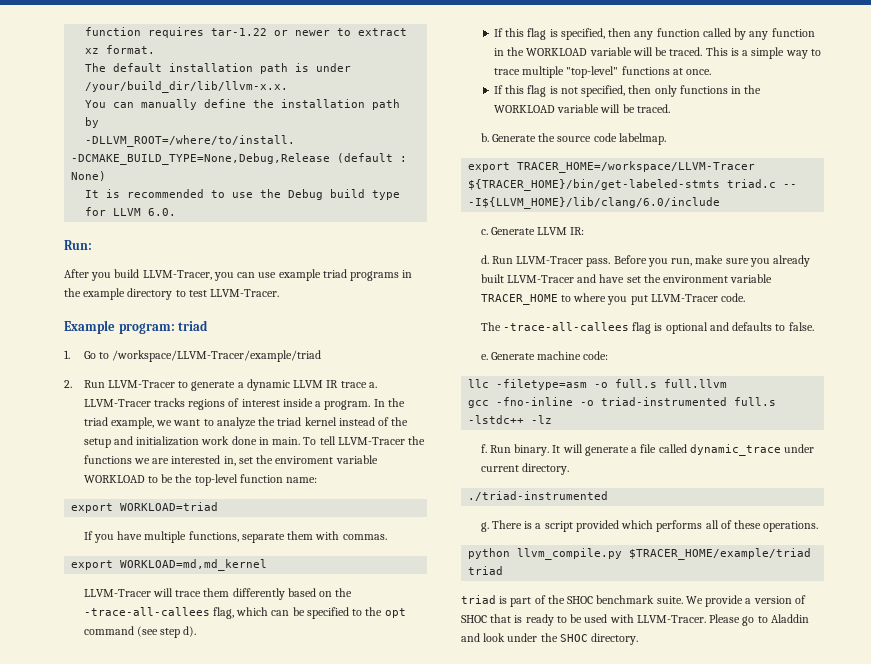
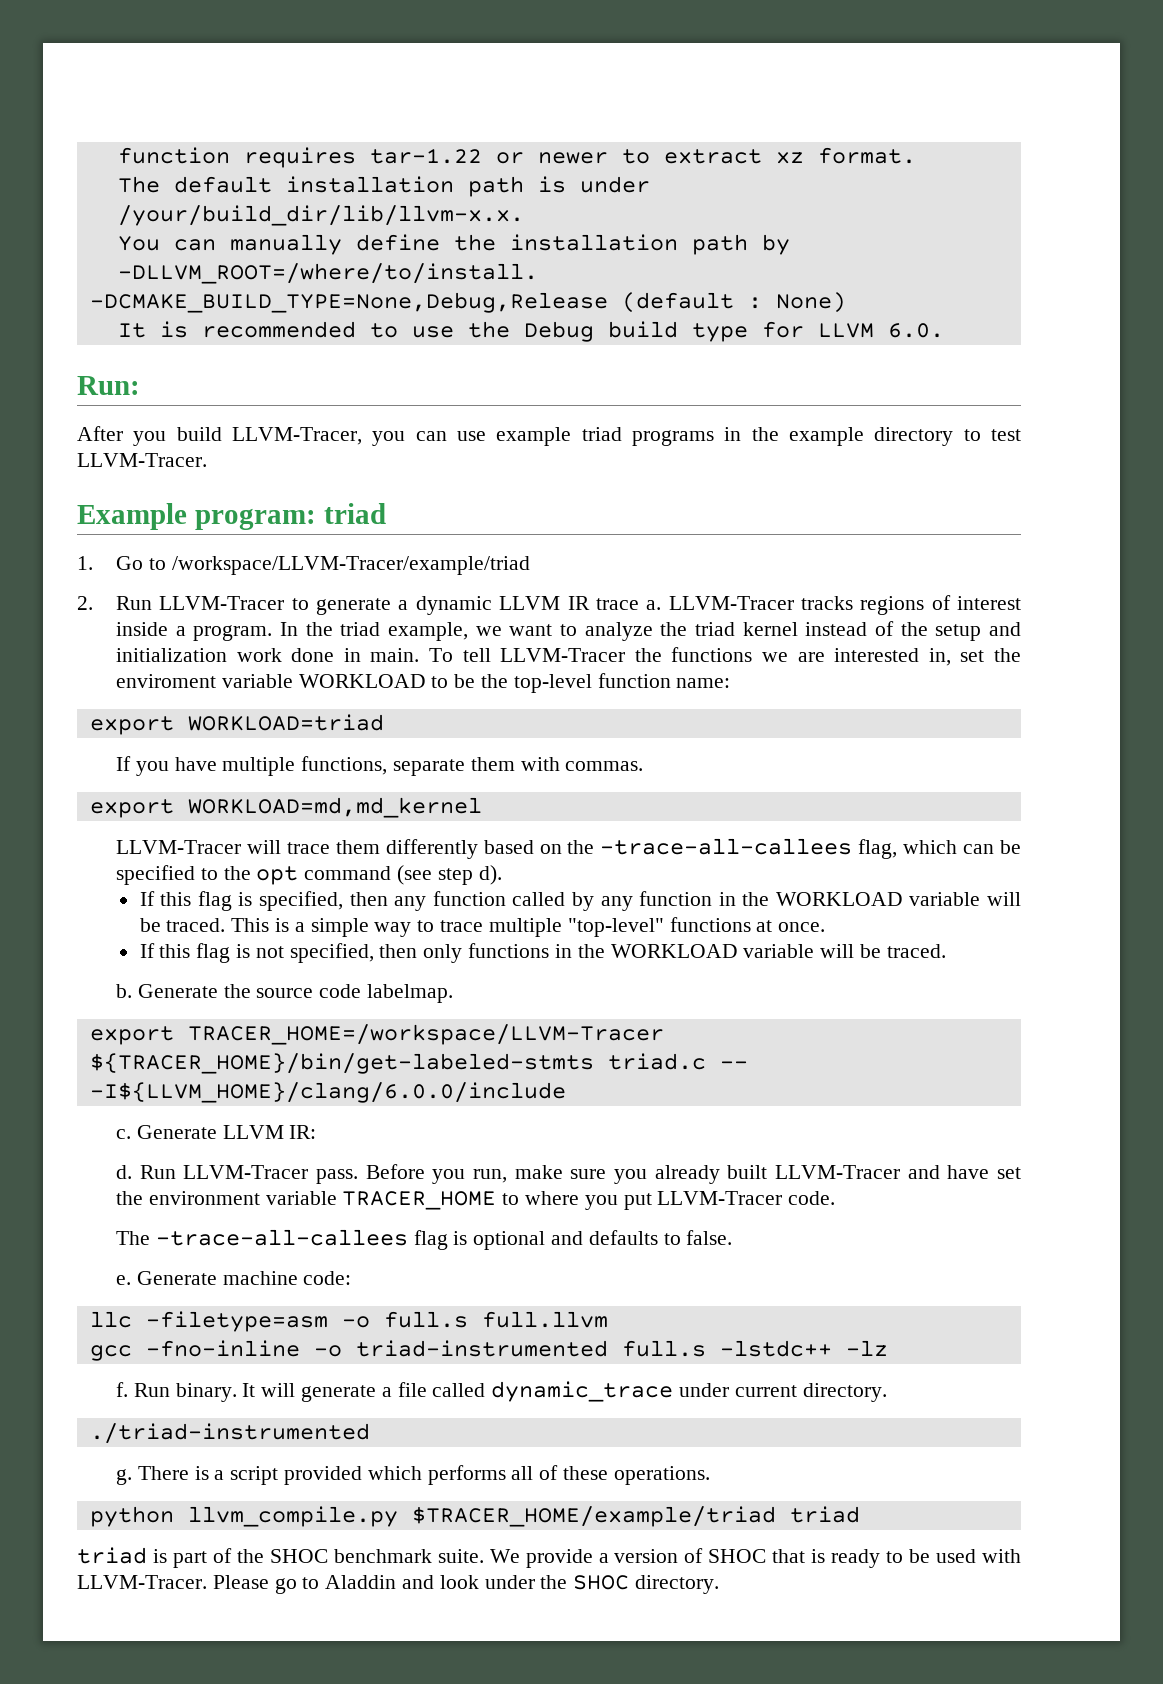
[468,197,721,209] -I${LLVM_HOME}/lib/clang/6.0/include -> [89,1082,566,1103] -I${LLVM_HOME}/clang/6.0.0/include

